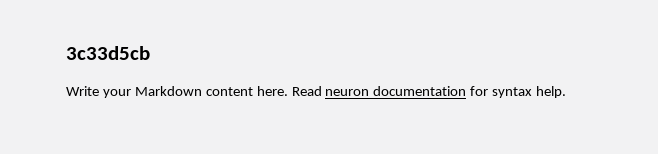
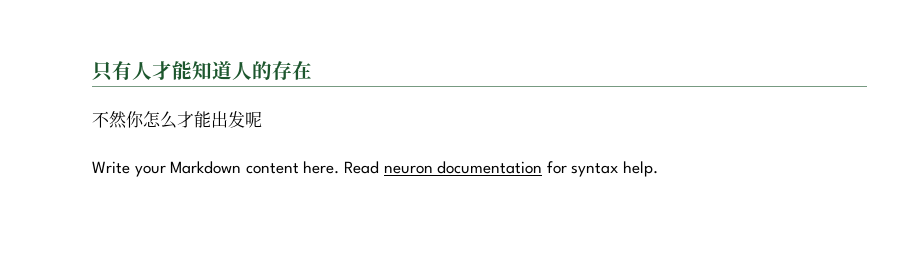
[66,46,150,60] 3c33d5cb -> [92,61,312,81] [92,111,262,129] 只有人才能知道人的存在 // 不然你怎么才能出发呢

